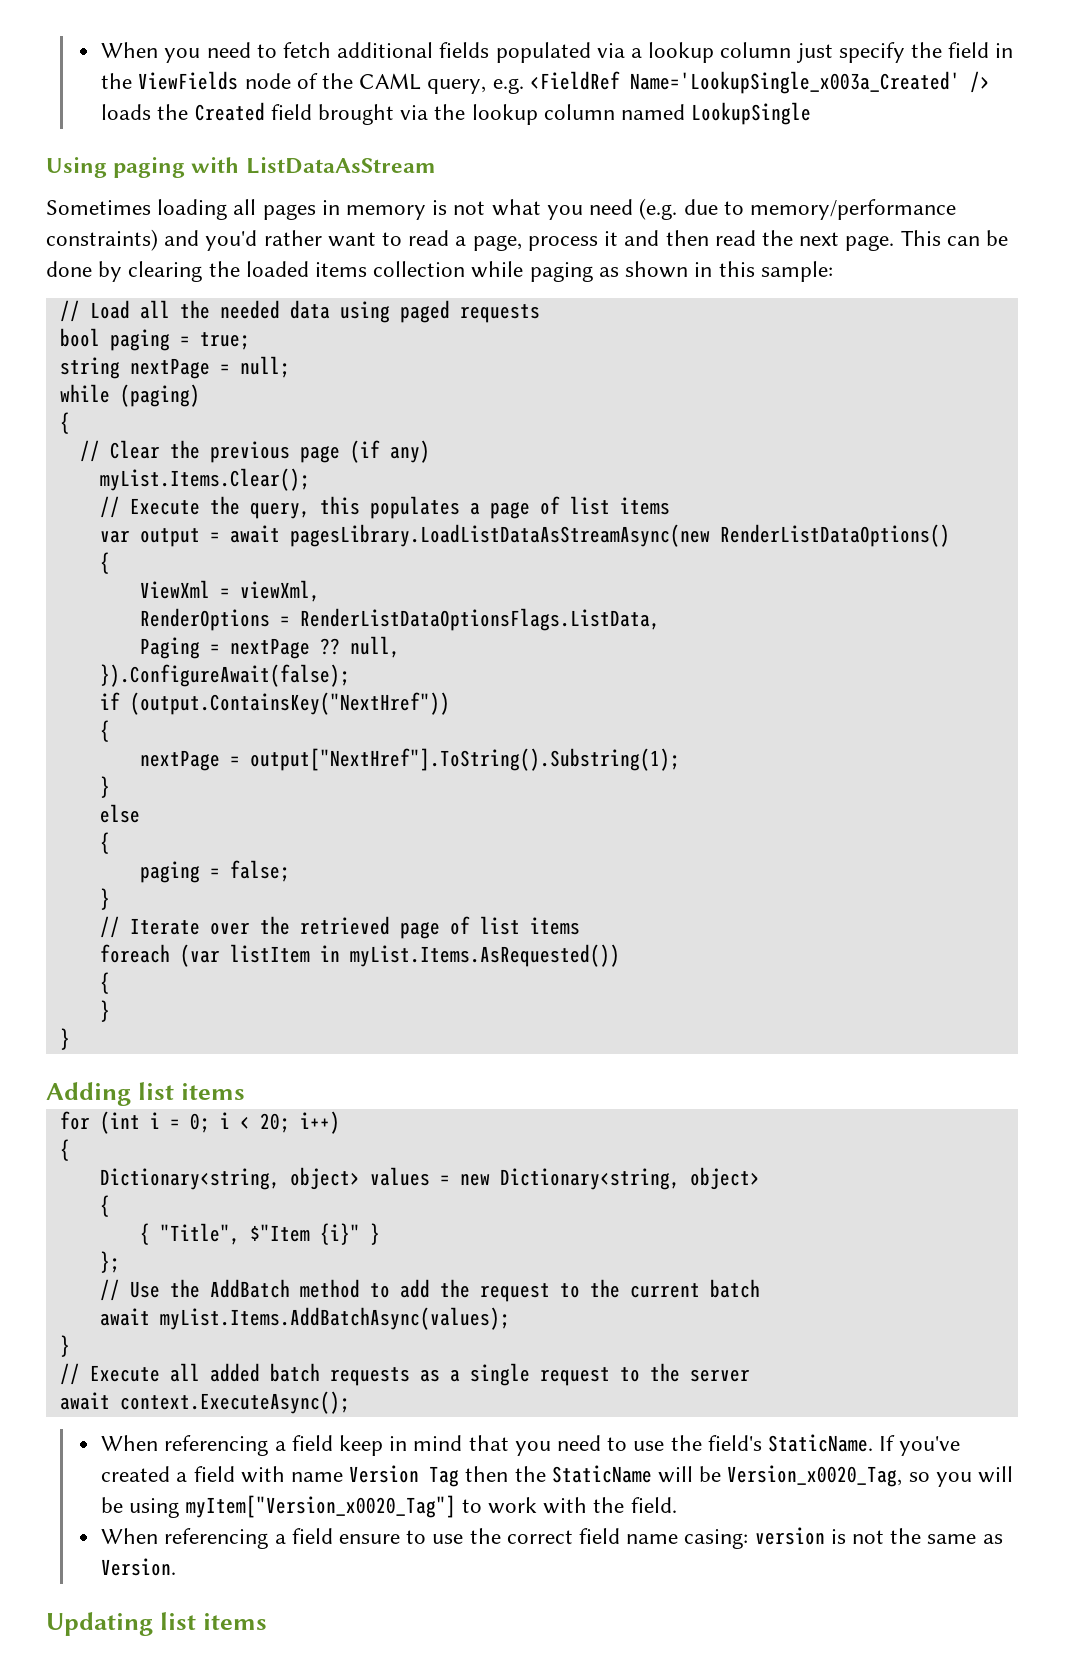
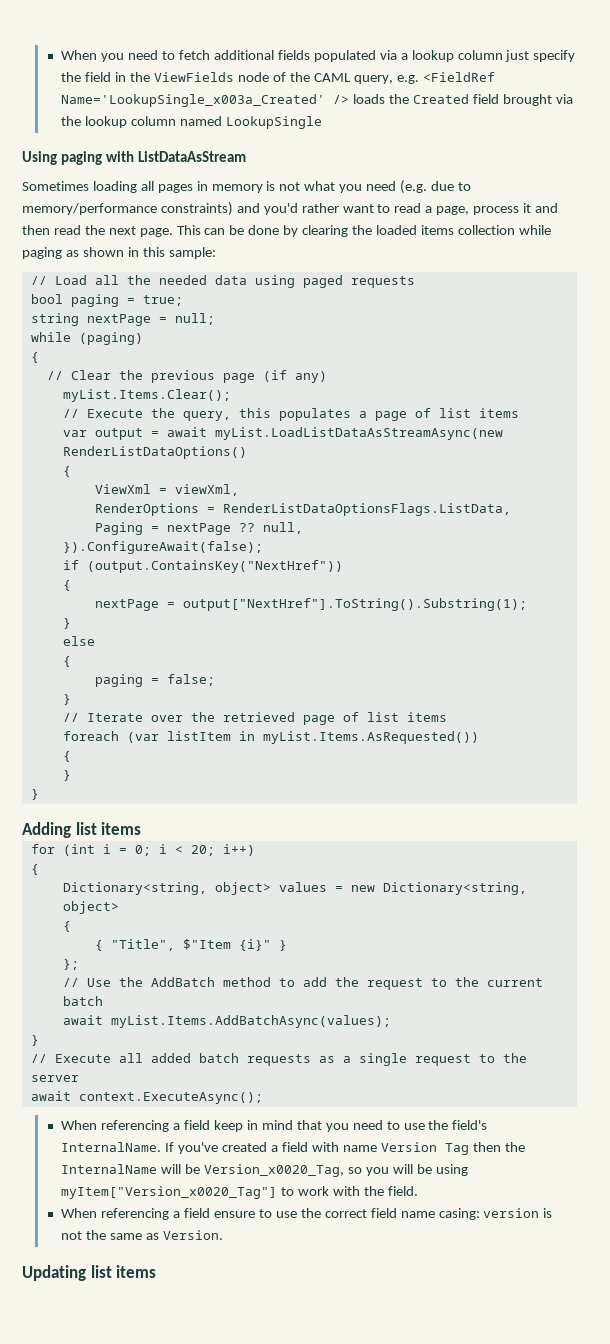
[289,524,710,547] pagesLibrary.LoadListDataAsStreamAsync(new -> [214,427,503,440] myList.LoadListDataAsStreamAsync(new
[768,1434,874,1452] StaticName. -> [61,1142,162,1152] InternalName.
[551,1465,652,1483] StaticName -> [61,1164,158,1174] InternalName

